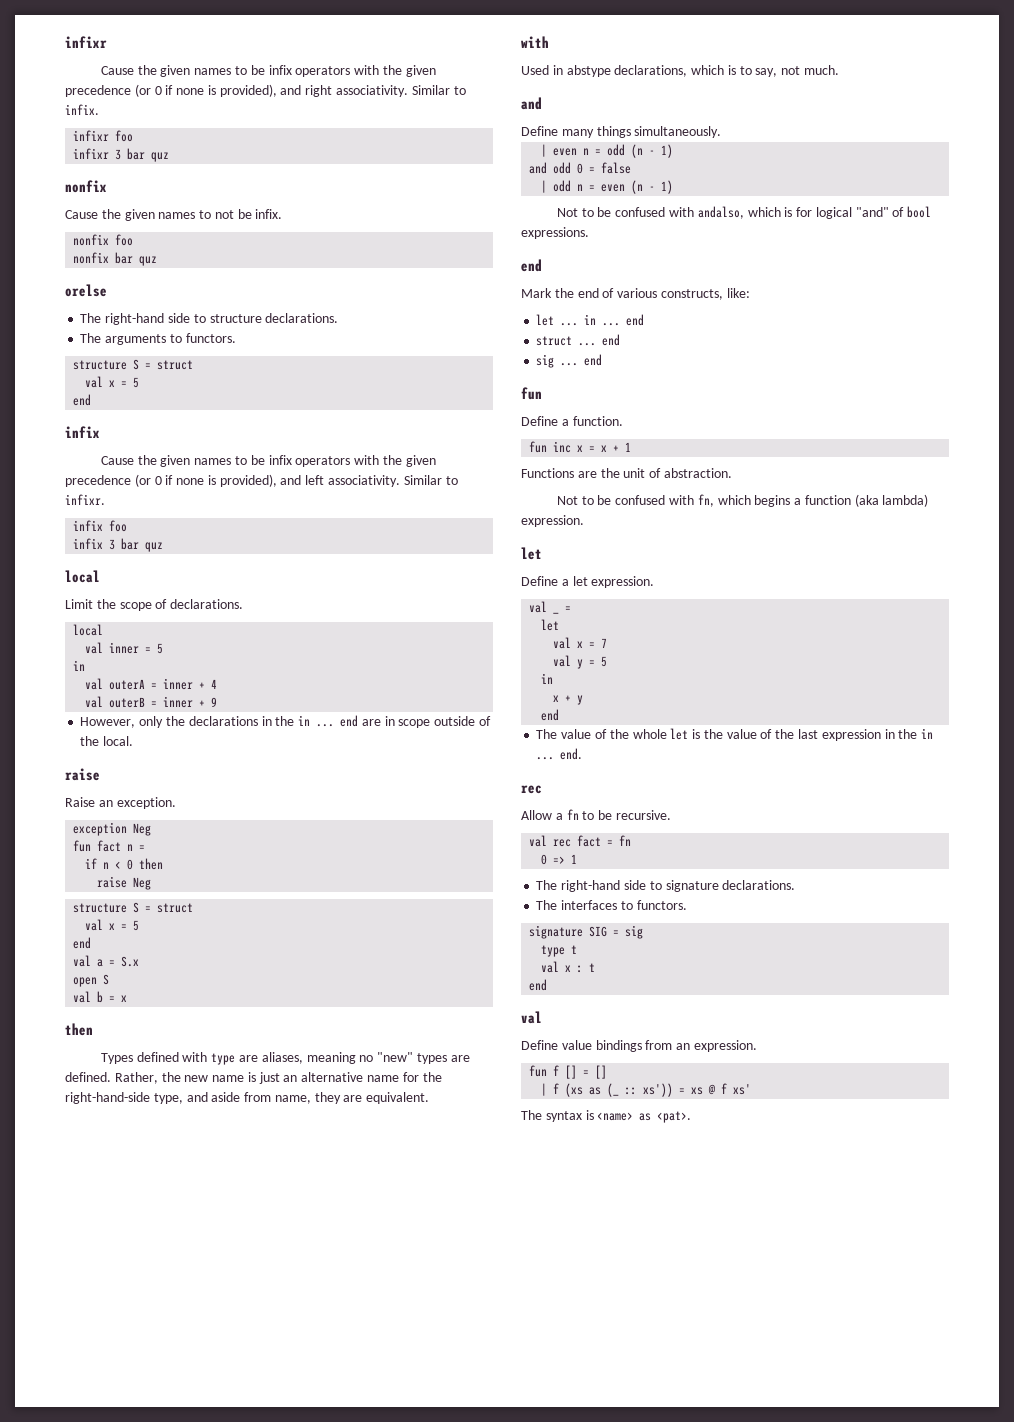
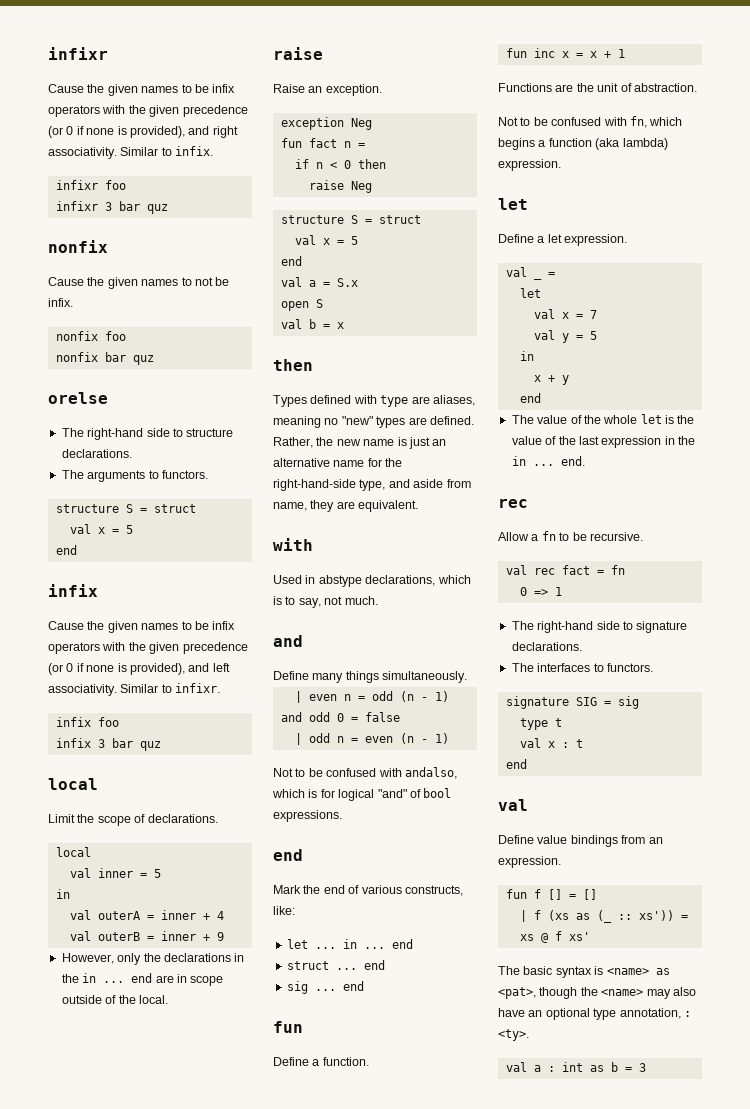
(542, 1115) none -> [523,966,553,975] basic
[657,1111,692,1123] <pat>. -> [498,987,696,999] [498,1008,691,1020] [498,1029,529,1041] [505,1062,646,1072] <pat>, though the <name> may also have an optional type annotation, : <ty>. // val a : int as b = 3

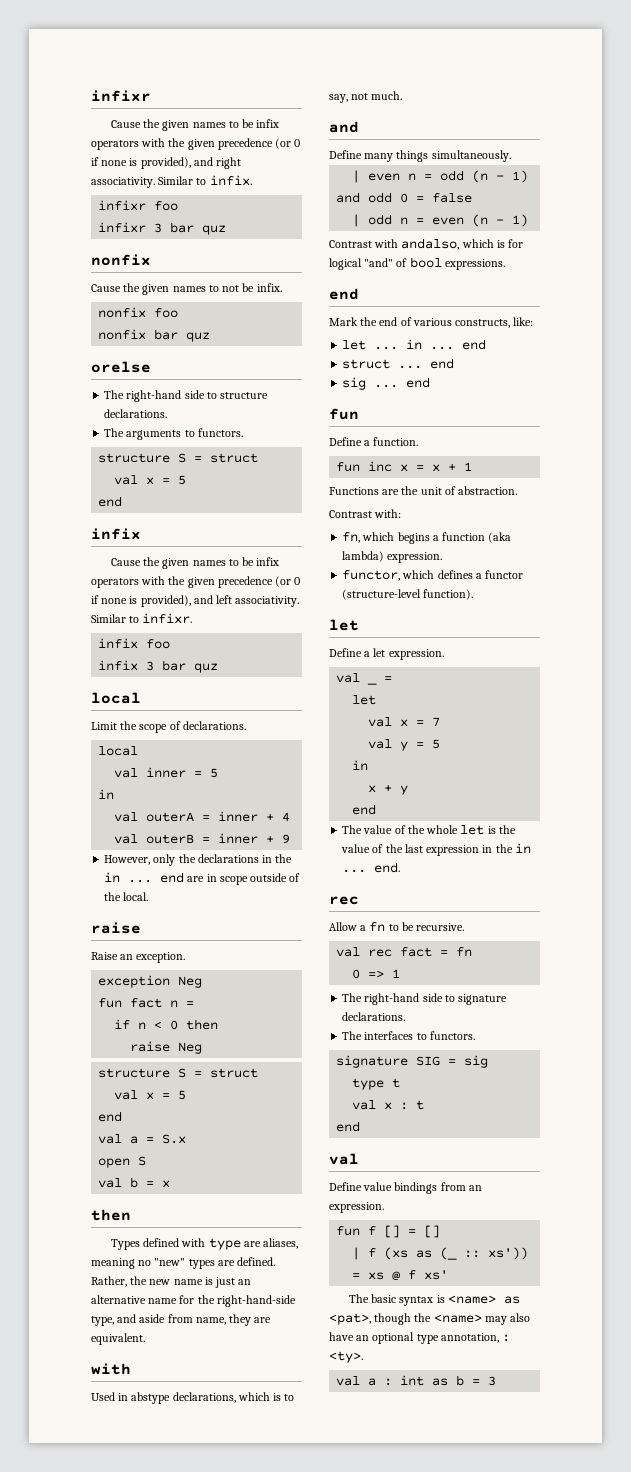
[273,768,377,777] Not to be confused -> [329,240,372,248] Contrast
[498,117,627,126] Not to be confused with -> [329,509,402,518] Contrast with: //
(561, 165) none -> [342,570,524,581] [342,589,474,600] // functor, which defines a functor (structure-level function).

